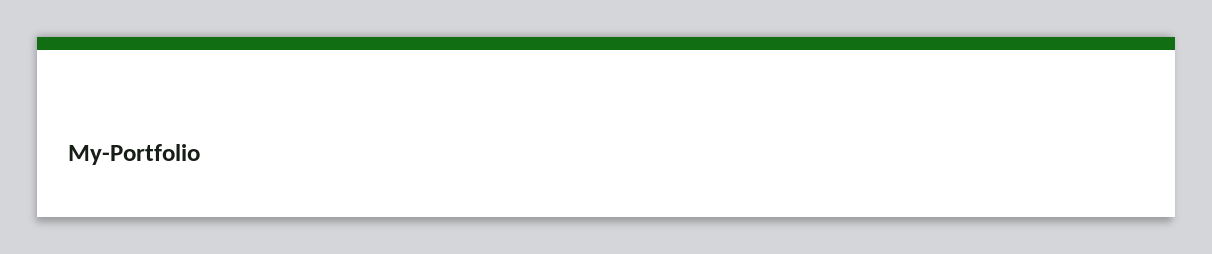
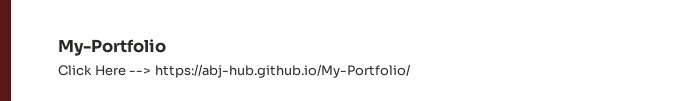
(200, 154) none -> [58,64,411,78] // Click Here --> https://abj-hub.github.io/My-Portfolio/

